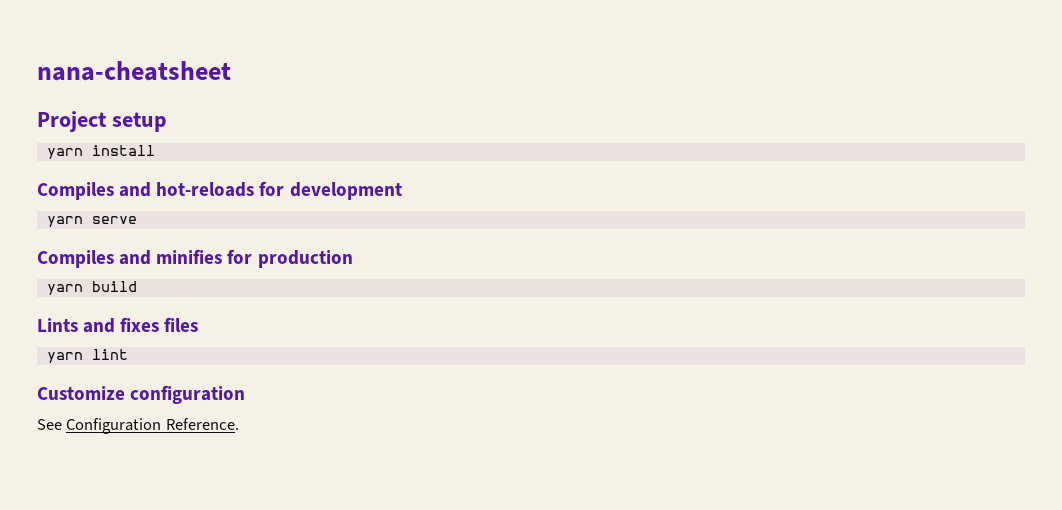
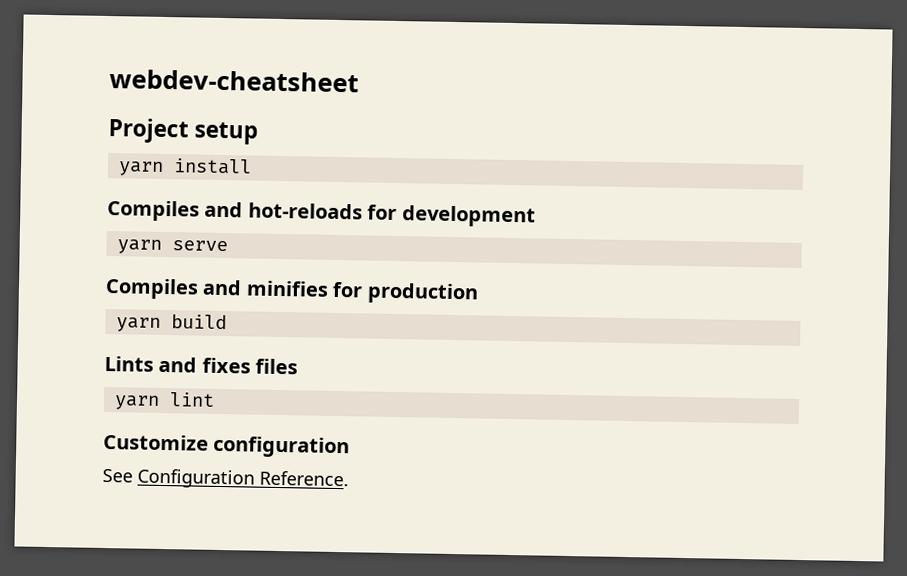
[37,61,231,81] nana-cheatsheet -> [109,69,359,93] webdev-cheatsheet

